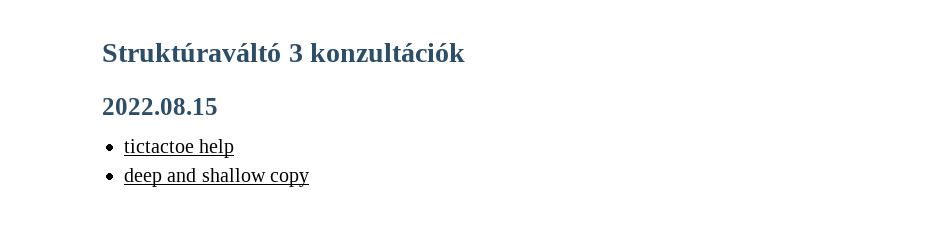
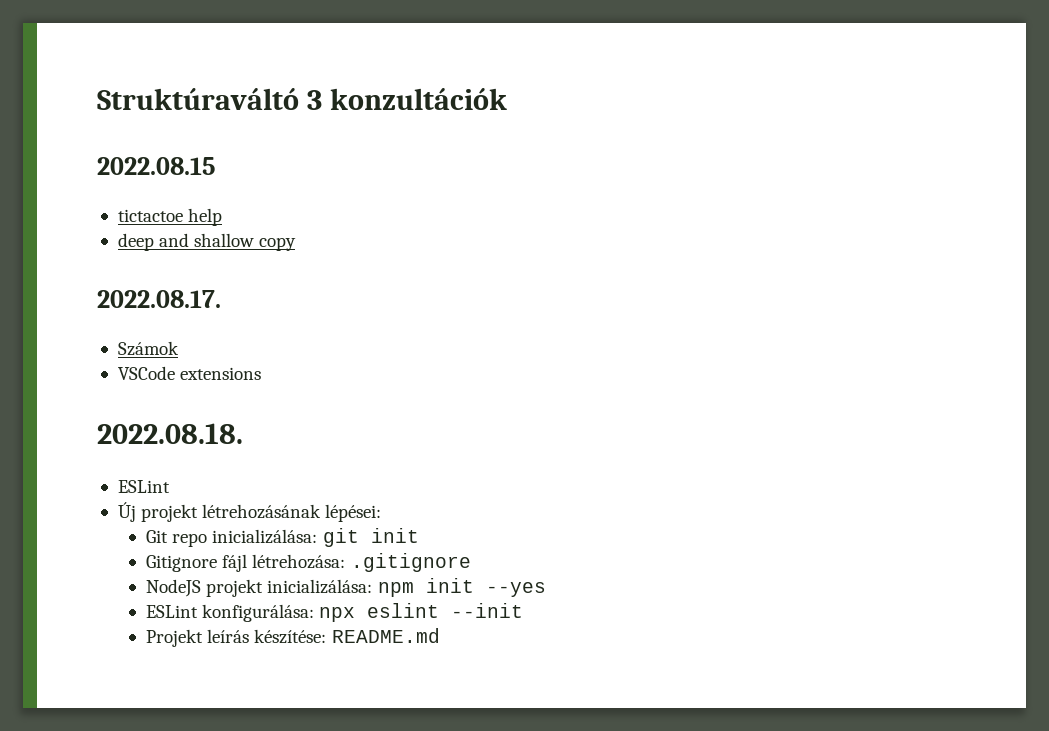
(310, 179) none -> [97,290,221,308] [117,341,179,356] [117,366,262,380] [97,423,243,444] [117,480,170,493] [117,502,382,522] [146,528,419,547] [146,553,471,572] [146,578,546,597] [146,603,524,622] [146,628,440,647] // 2022.08.17. // Számok // VSCode extensions // 2022.08.18. // ESLint // Új projekt létrehozásának lépései: // Git repo inicializálása: git init // Gitignore fájl létrehozása: .gitignore // NodeJS projekt inicializálása: npm init --yes // ESLint konfigurálása: npx eslint --init // Projekt leírás készítése: README.md

